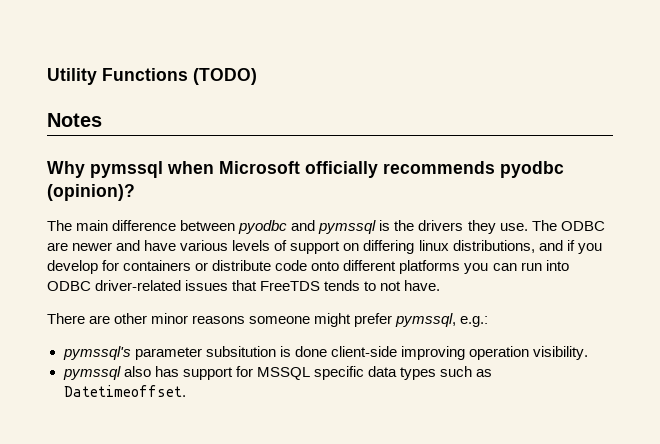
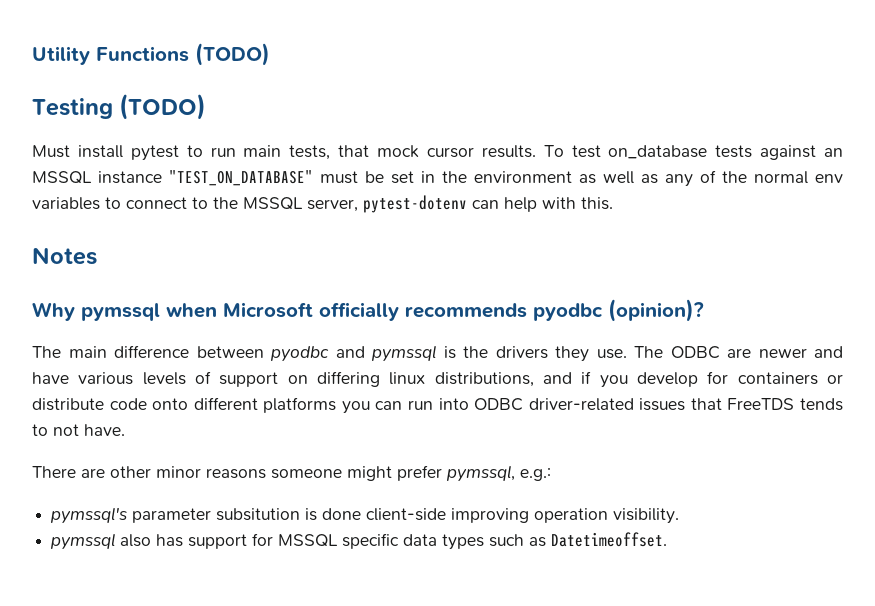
(257, 76) none -> [32,94,207,120] [32,145,843,161] [32,170,843,187] [32,195,613,213] // Testing (TODO) // Must install pytest to run main tests, that mock cursor results. To test on_database tests against an MSSQL instance "TEST_ON_DATABASE" must be set in the environment as well as any of the normal env variables to connect to the MSSQL server, pytest-dotenv can help with this.

